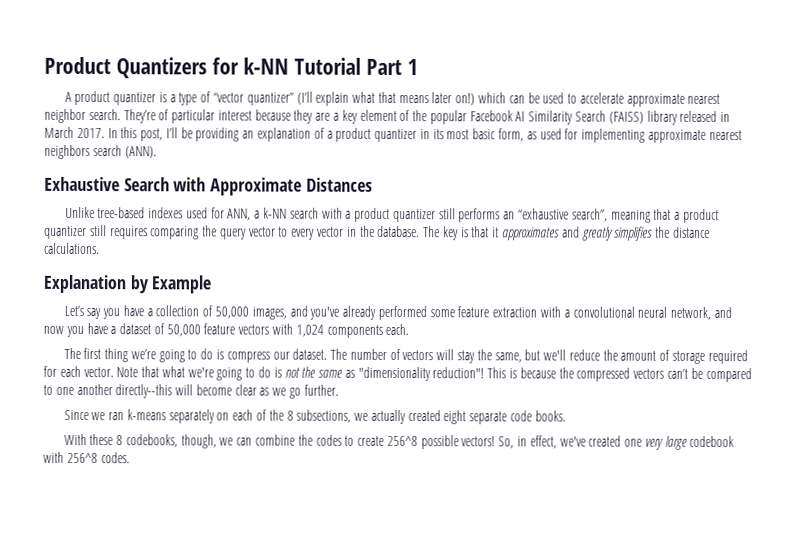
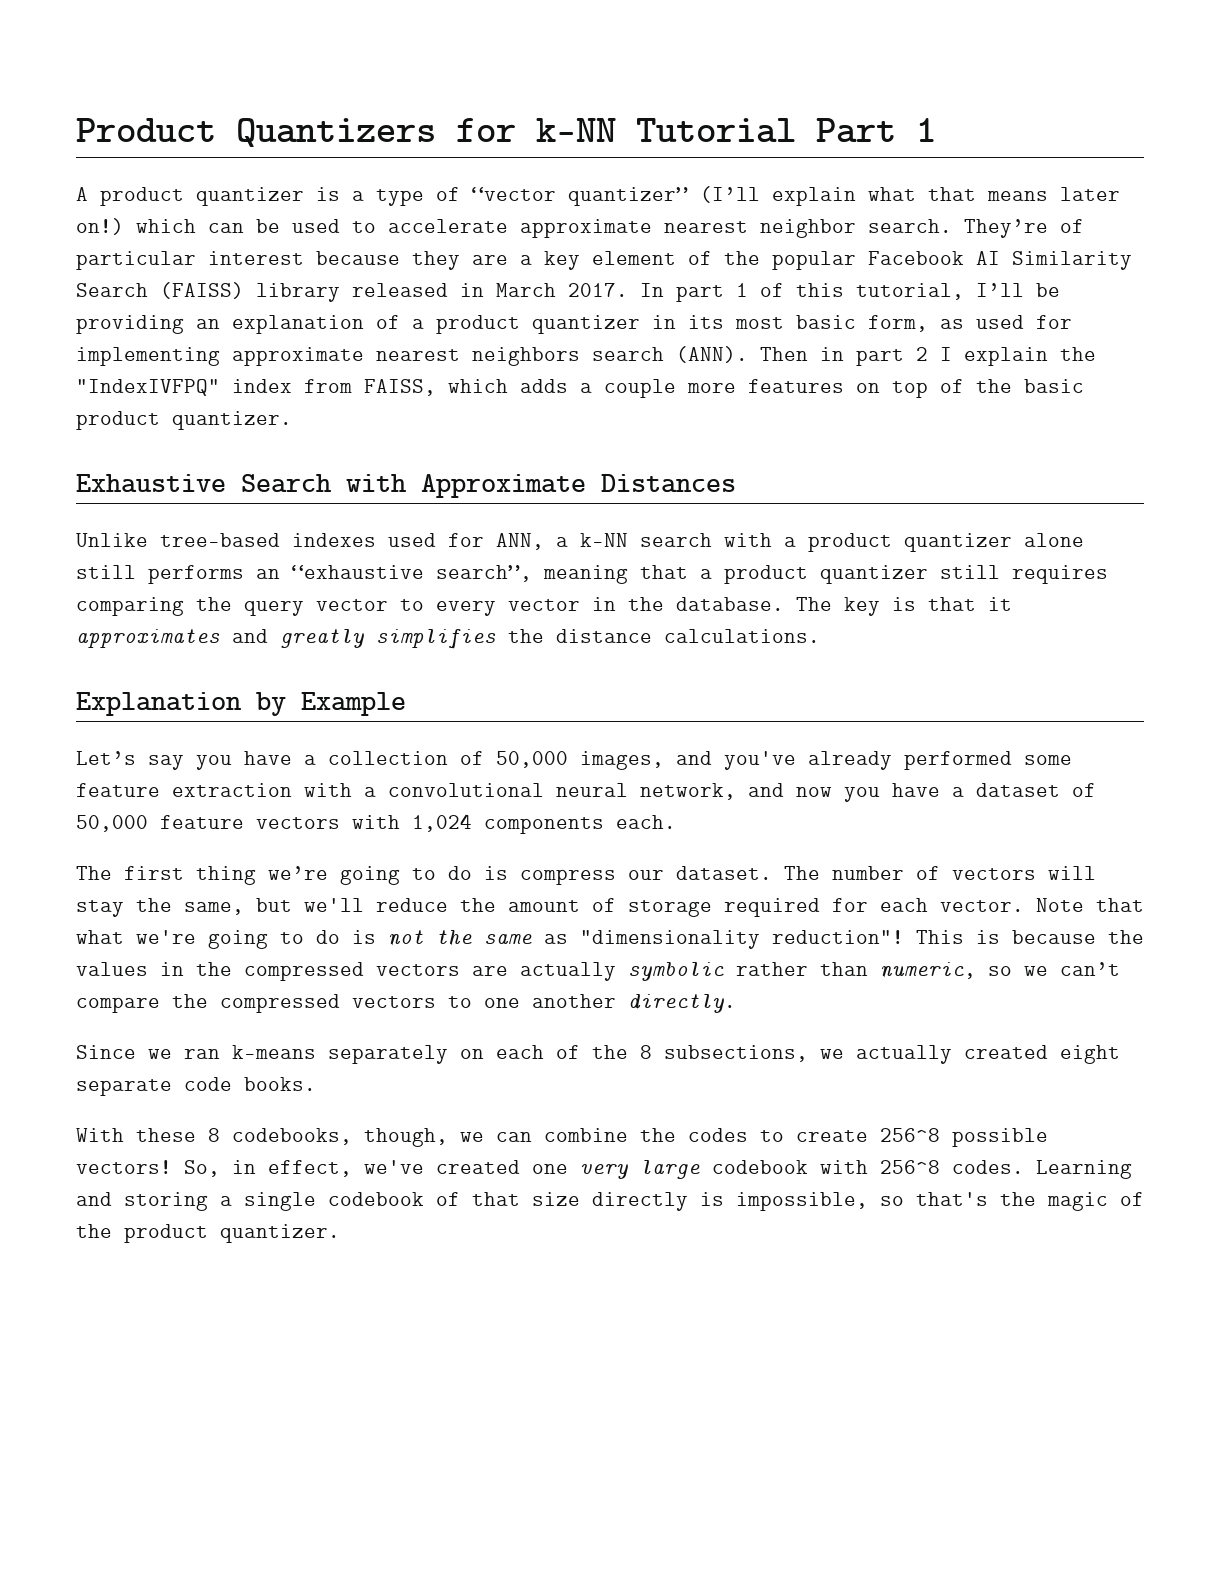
[120,127,164,142] this post, -> [676,283,964,302] part 1 of this tutorial,
(157, 152) none -> [760,347,1096,366] [76,379,1084,398] [76,411,292,430] Then in part 2 I explain the "IndexIVFPQ" index from FAISS, which adds a couple more features on top of the basic product quantizer.
(436, 215) none -> [1024,533,1084,547] alone
[576,367,752,383] [43,383,339,399] compressed vectors can’t be compared to one another directly--this will become clear as we go further. -> [76,962,1120,981] [76,994,736,1013] values in the compressed vectors are actually symbolic rather than numeric, so we can’t compare the compressed vectors to one another directly.
(130, 458) none -> [1036,1160,1132,1179] [76,1192,1144,1211] [76,1224,340,1243] Learning and storing a single codebook of that size directly is impossible, so that's the magic of the product quantizer.

